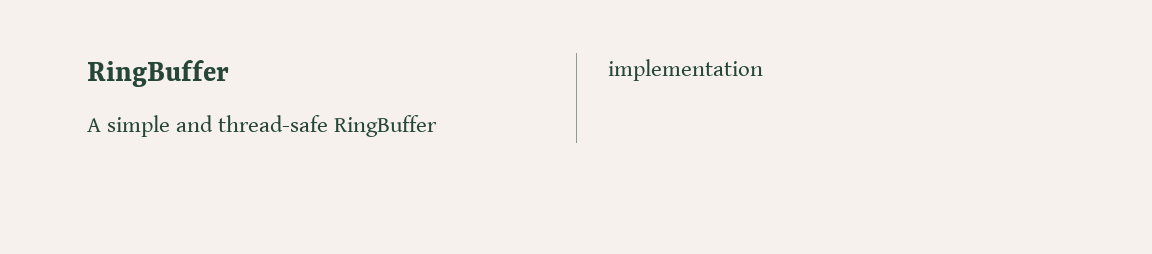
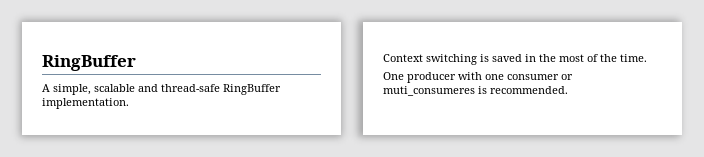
[107,115,171,137] simple -> [53,84,135,95] simple, scalable
[608,59,763,81] implementation -> [42,98,129,109] [383,54,647,65] [383,72,573,83] [383,86,568,96] implementation. // Context switching is saved in the most of the time. // One producer with one consumer or muti_consumeres is recommended.

